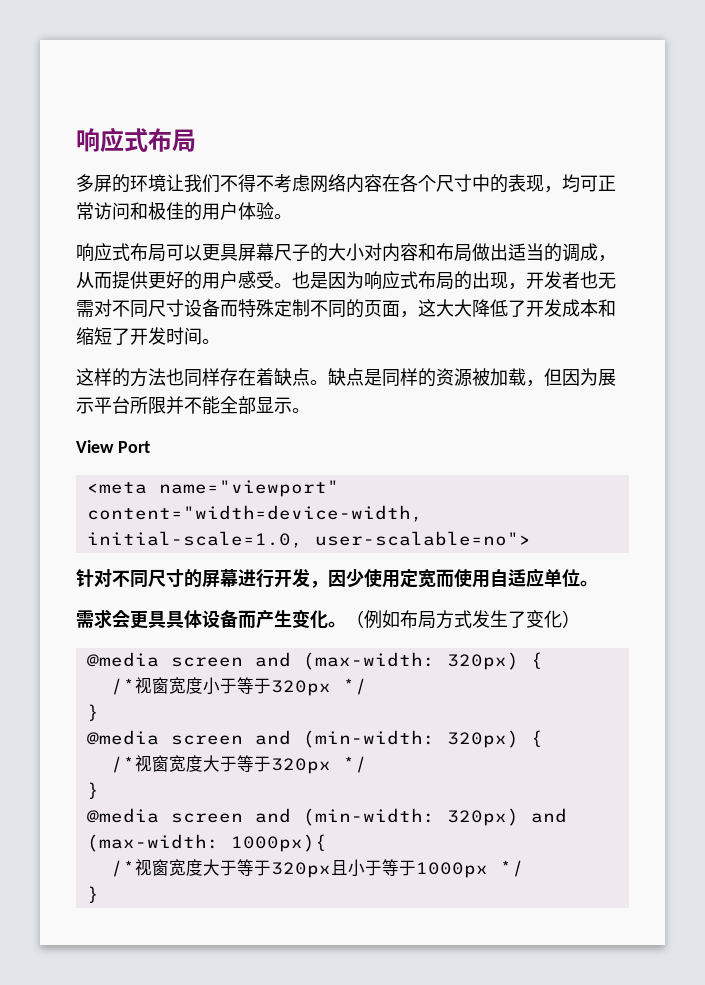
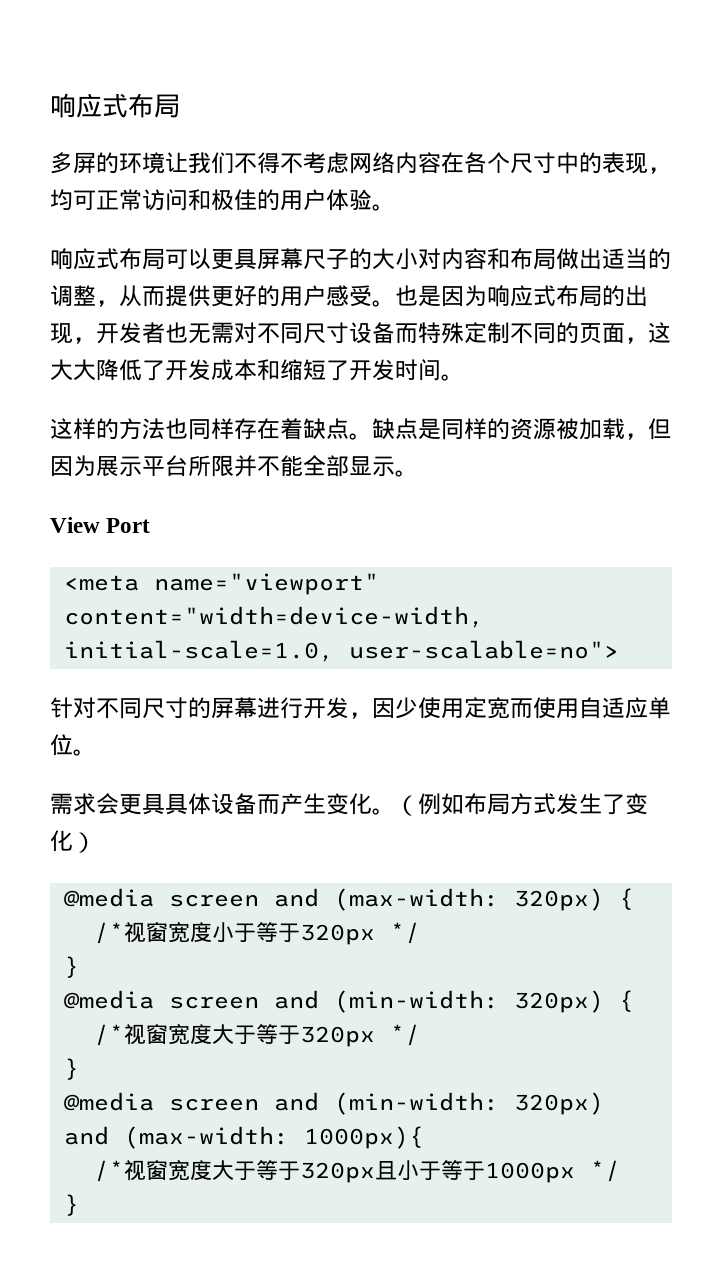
[580,243,598,261] 成 -> [73,285,96,306] 整

